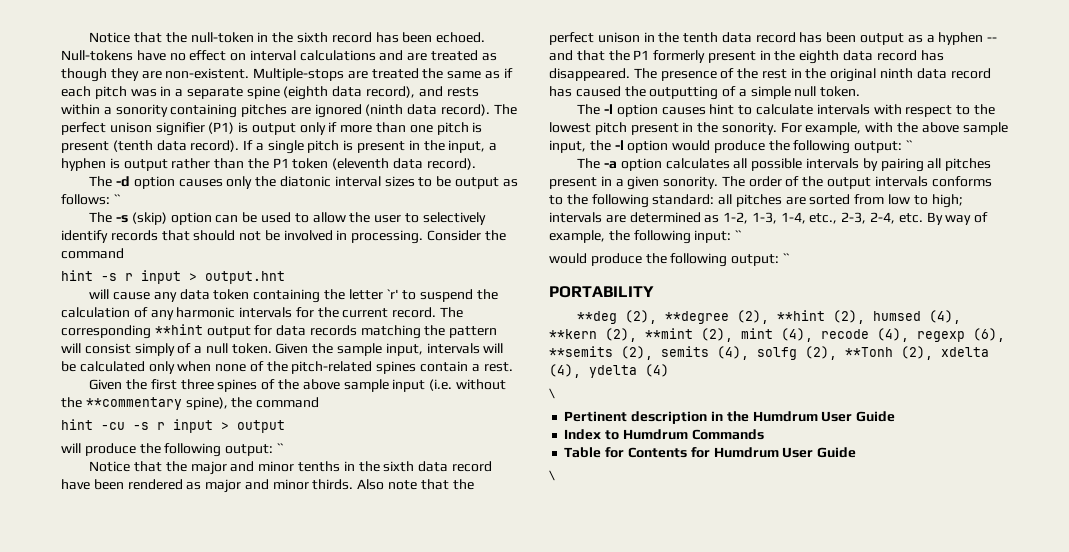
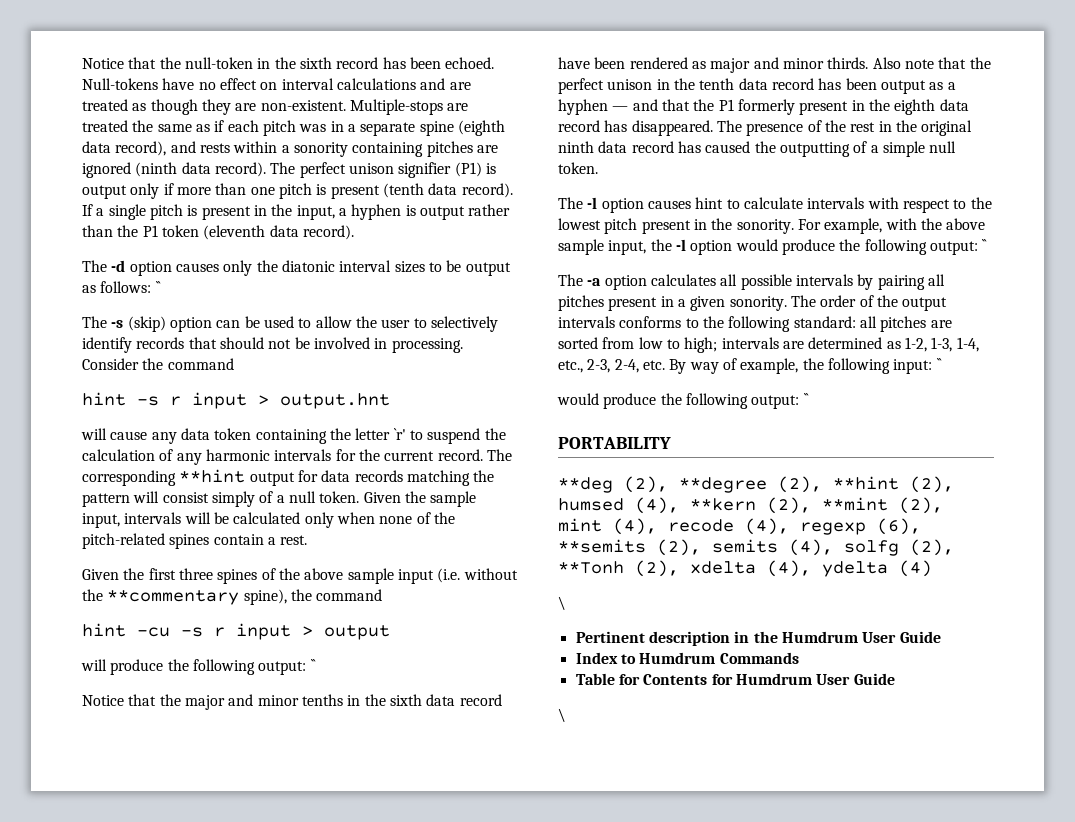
[987,37,998,42] -- -> [612,106,629,111] —

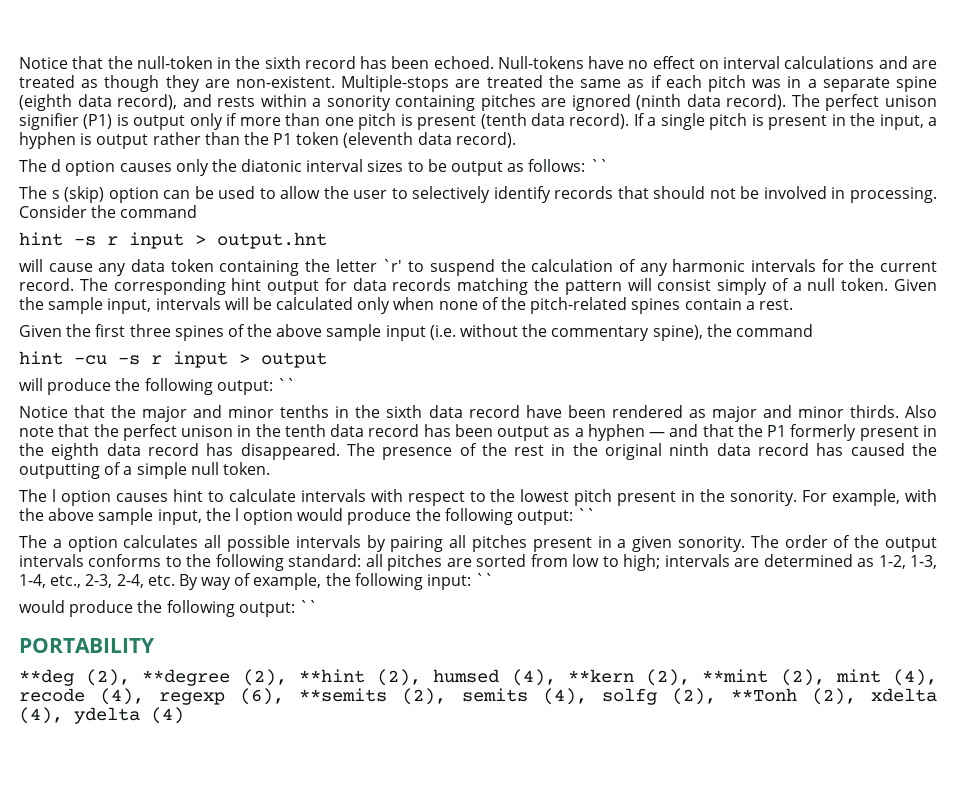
[111,260,126,272] -d -> [51,159,62,172] d
[111,320,124,328] -s -> [51,190,60,199] s
[179,469,246,483] **hint -> [231,278,262,291] hint
[107,590,240,605] **commentary -> [551,326,650,341] commentary
[587,197,598,209] -l -> [51,489,56,502] l
[675,239,686,251] -l -> [234,508,239,521] l
[587,278,602,286] -a -> [52,539,62,548] a
[558,596,566,610] [575,631,941,646] [575,652,799,664] [575,673,895,685] [558,708,566,722] // \ // Pertinent description in the Humdrum User Guide // Index to Humdrum Commands // Table for Contents for Humdrum User Guide // \ -> (184, 715) none

